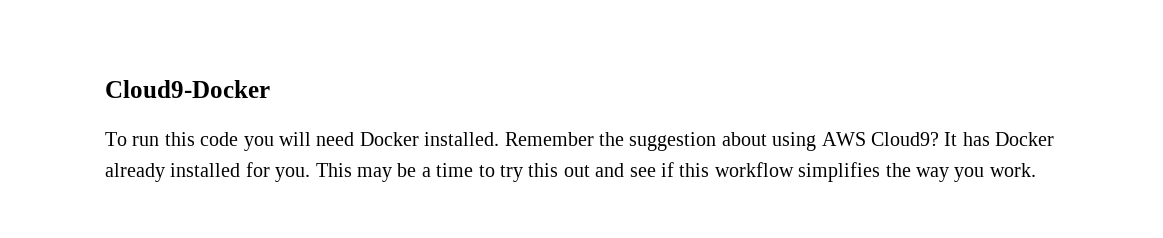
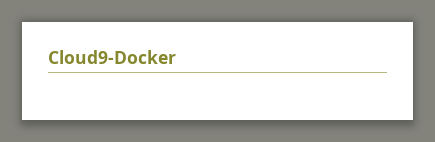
[105,132,1055,151] [105,162,1036,182] // To run this code you will need Docker installed. Remember the suggestion about using AWS Cloud9? It has Docker already installed for you. This may be a time to try this out and see if this workflow simplifies the way you work. -> (176, 57) none

